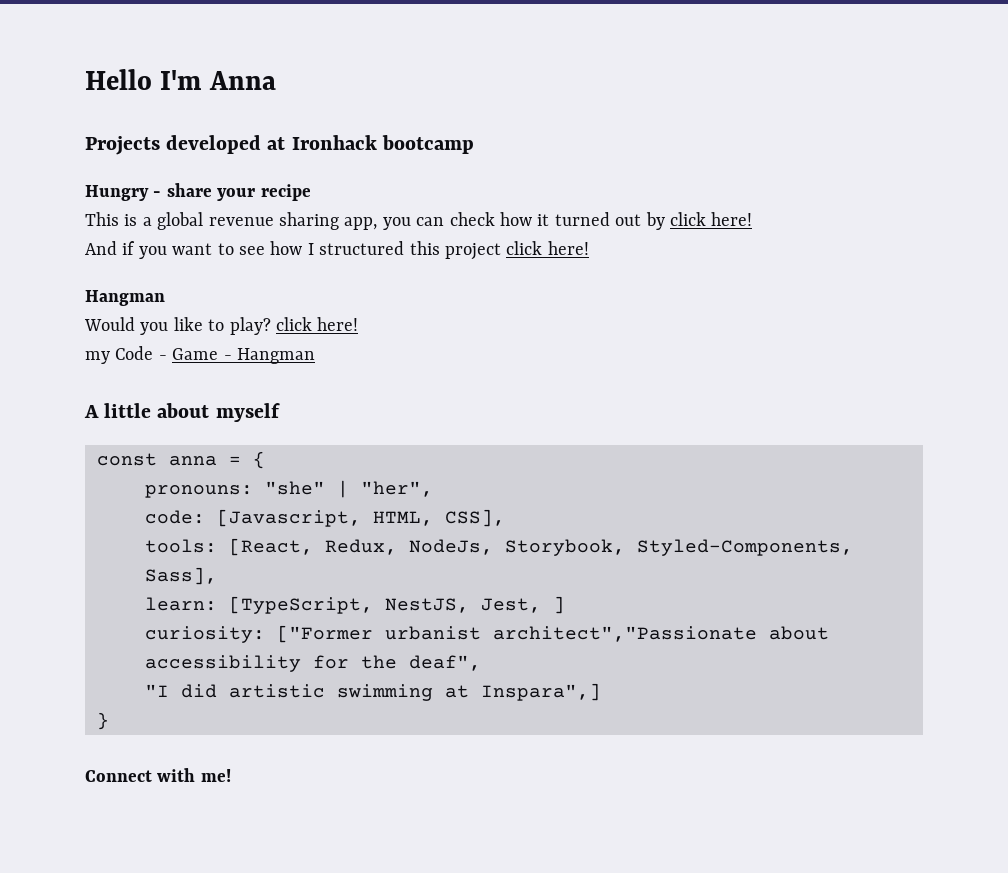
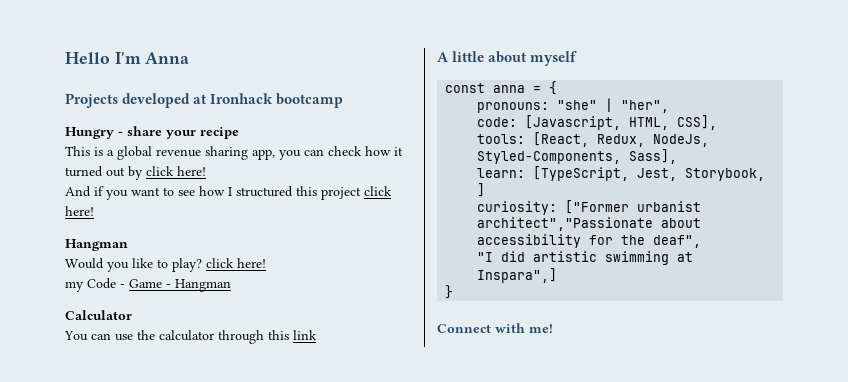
(315, 356) none -> [65,310,132,320] [64,330,317,344] // Calculator // You can use the calculator through this link
[505,539,625,556] Storybook, -> (710, 140) none
[385,598,541,613] NestJS, Jest, -> [637,168,766,181] Jest, Storybook,

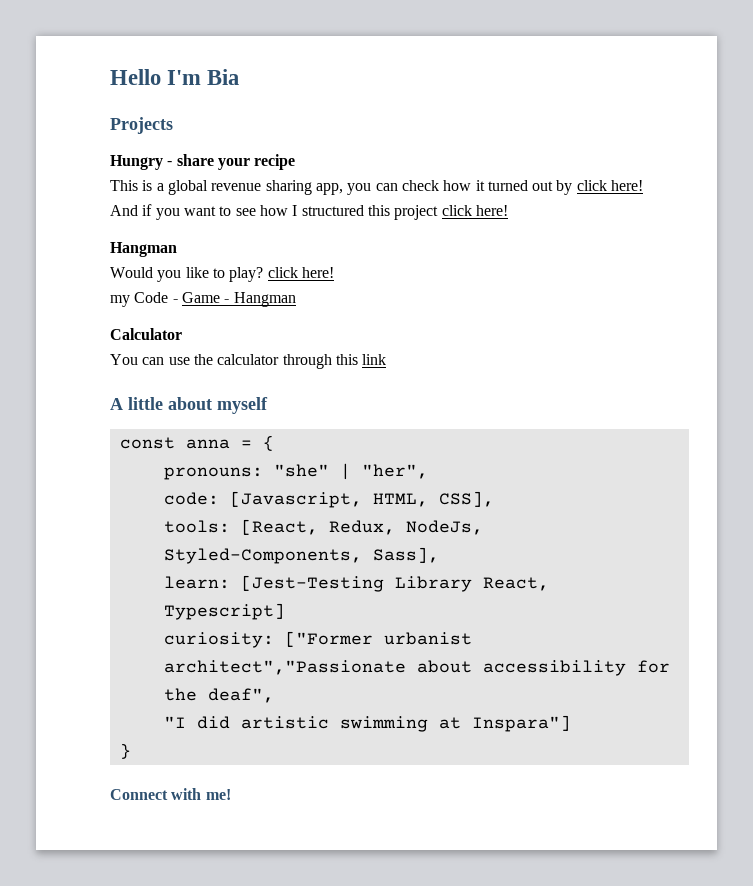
[145,52,190,64] Anna -> [207,69,240,85] Bia
[122,93,344,108] developed at Ironhack bootcamp -> (173, 125) none
[533,166,766,181] [477,183,486,197] [TypeScript, Jest, Storybook, ] -> [240,575,549,592] [163,603,285,620] [Jest-Testing Library React, Typescript]
[477,268,558,283] Inspara",] -> [471,715,571,732] Inspara"]

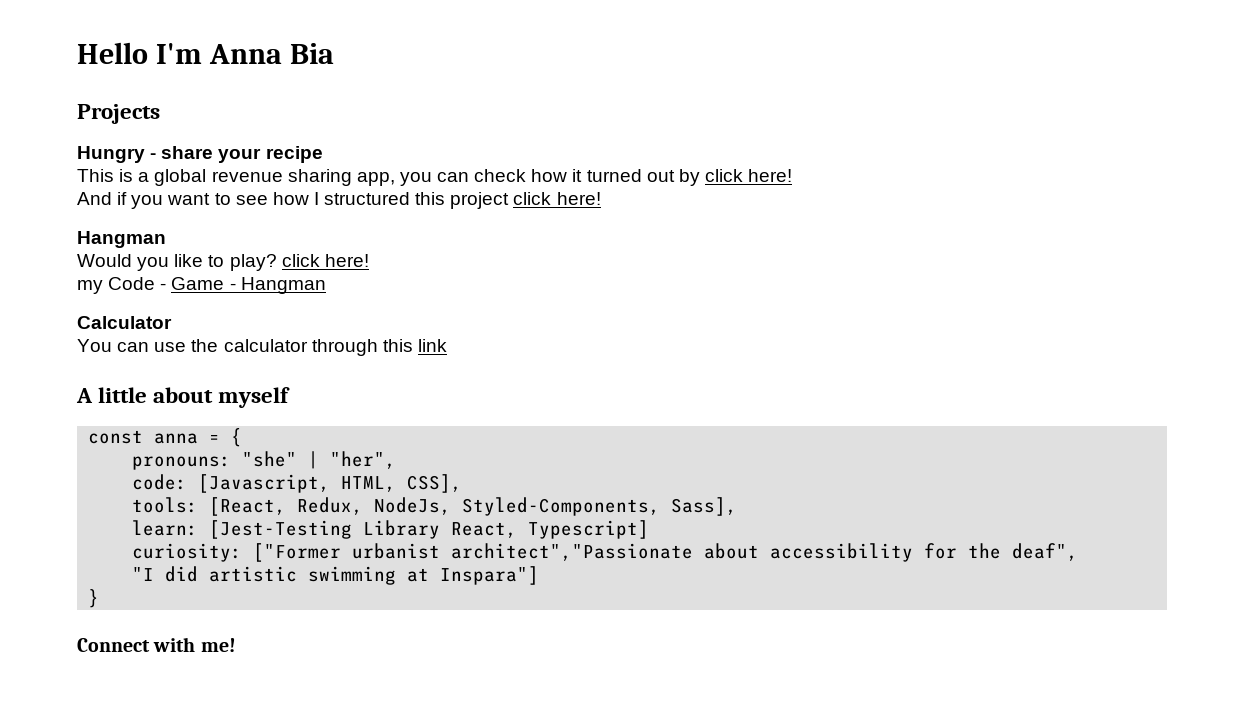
(202, 77) none -> [209,44,283,64] Anna

